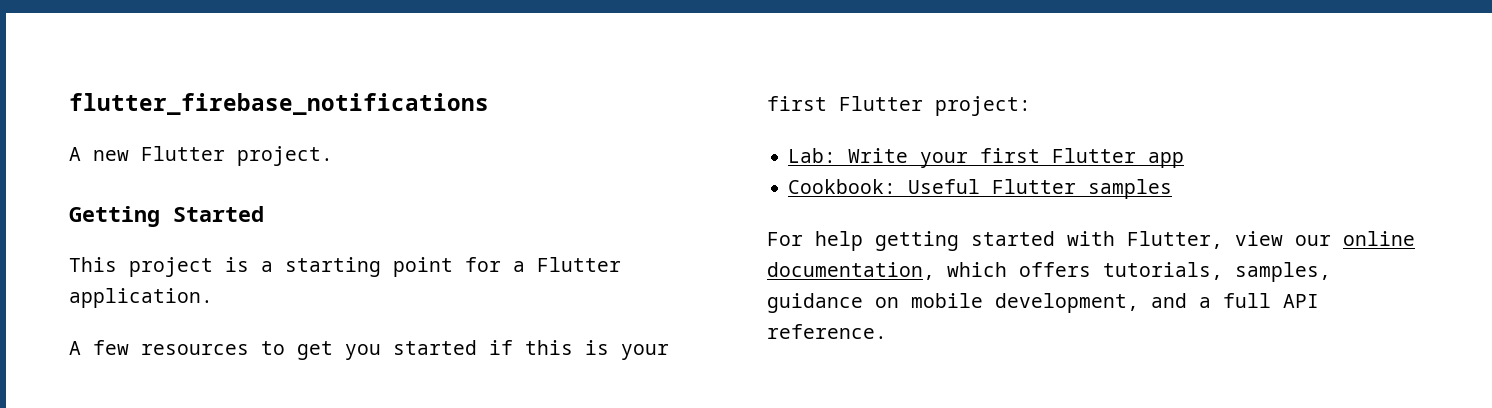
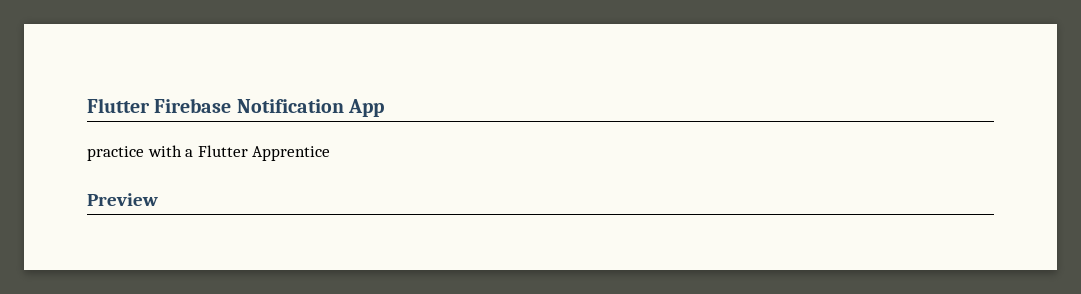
[69,93,489,115] [69,146,333,166] [69,206,264,227] [69,257,621,277] [69,288,213,308] [69,340,669,360] [767,96,1031,116] [788,148,1185,168] [788,179,1173,199] [767,231,1415,251] [767,262,1331,282] [767,293,1319,313] [767,324,887,339] flutter_firebase_notifications // A new Flutter project. // Getting Started // This project is a starting point for a Flutter application. // A few resources to get you started if this is your first Flutter project: // Lab: Write your first Flutter app // Cookbook: Useful Flutter samples // For help getting started with Flutter, view our online documentation, which offers tutorials, samples, guidance on mobile development, and a full API reference. -> [87,98,384,117] [87,145,331,161] [87,193,158,206] Flutter Firebase Notification App // practice with a Flutter Apprentice // Preview

